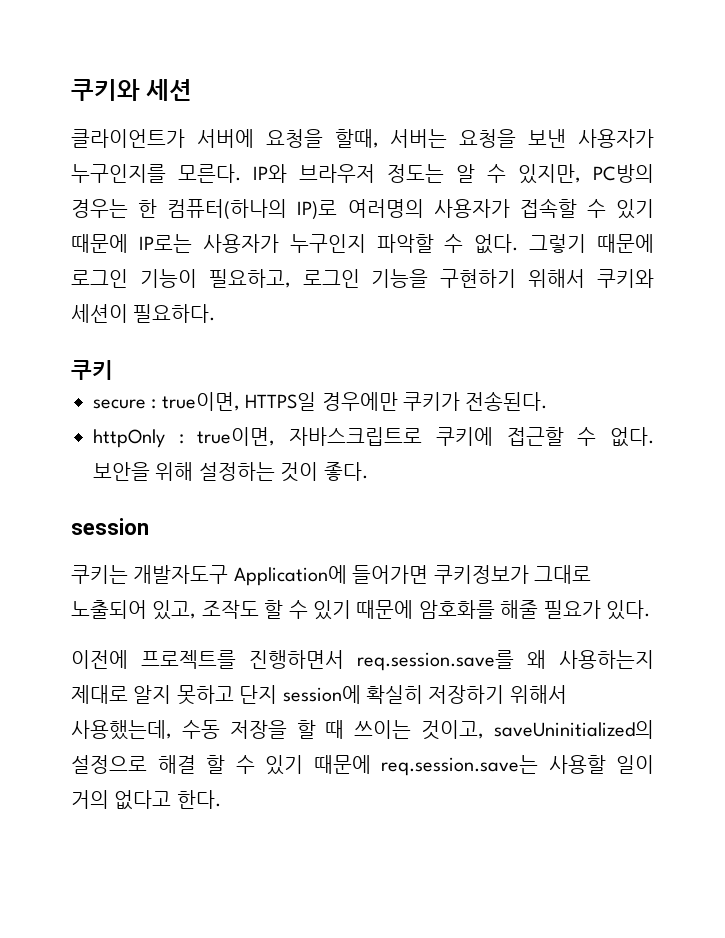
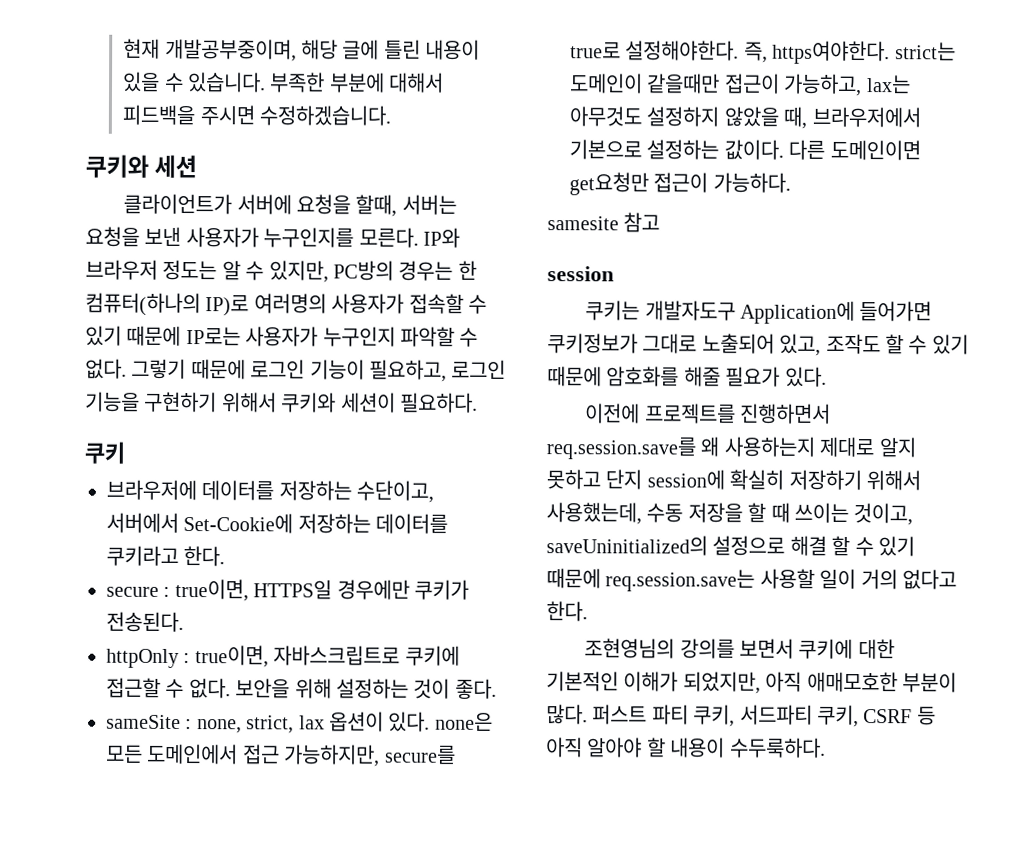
(71, 90) none -> [123,38,481,62] [123,71,445,93] [122,104,391,126] 현재 개발공부중이며, 해당 글에 틀린 내용이 있을 수 있습니다. 부족한 부분에 대해서 피드백을 주시면 수정하겠습니다. //
(113, 370) none -> [106,479,435,503] [106,512,449,534] [106,545,226,567] // 브라우저에 데이터를 저장하는 수단이고, 서버에서 Set-Cookie에 저장하는 데이터를 쿠키라고 한다.
(368, 471) none -> [106,711,493,734] [106,743,456,767] [570,40,956,65] [569,73,911,97] [569,106,921,129] [569,139,921,161] [569,172,791,196] [547,212,661,233] // sameSite : none, strict, lax 옵션이 있다. none은 모든 도메인에서 접근 가능하지만, secure를 true로 설정해야한다. 즉, https여야한다. strict는 도메인이 같을때만 접근이 가능하고, lax는 아무것도 설정하지 않았을 때, 브라우저에서 기본으로 설정하는 값이다. 다른 도메인이면 get요청만 접근이 가능하다. // samesite 참고
(221, 799) none -> [584,638,895,660] [546,671,957,694] [546,704,936,728] [546,737,826,758] // 조현영님의 강의를 보면서 쿠키에 대한 기본적인 이해가 되었지만, 아직 애매모호한 부분이 많다. 퍼스트 파티 쿠키, 서드파티 쿠키, CSRF 등 아직 알아야 할 내용이 수두룩하다.

